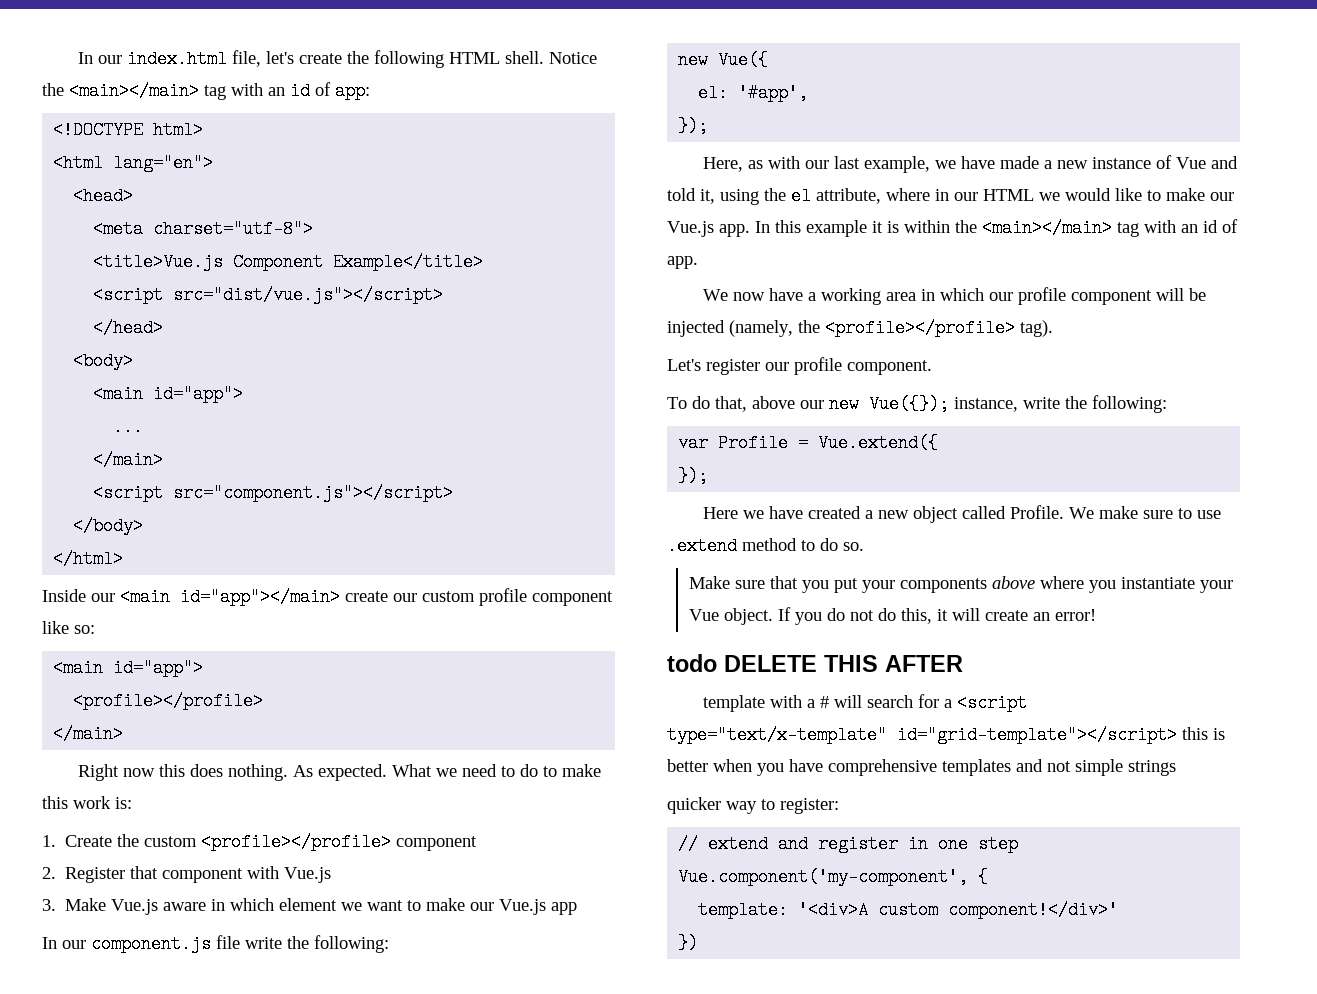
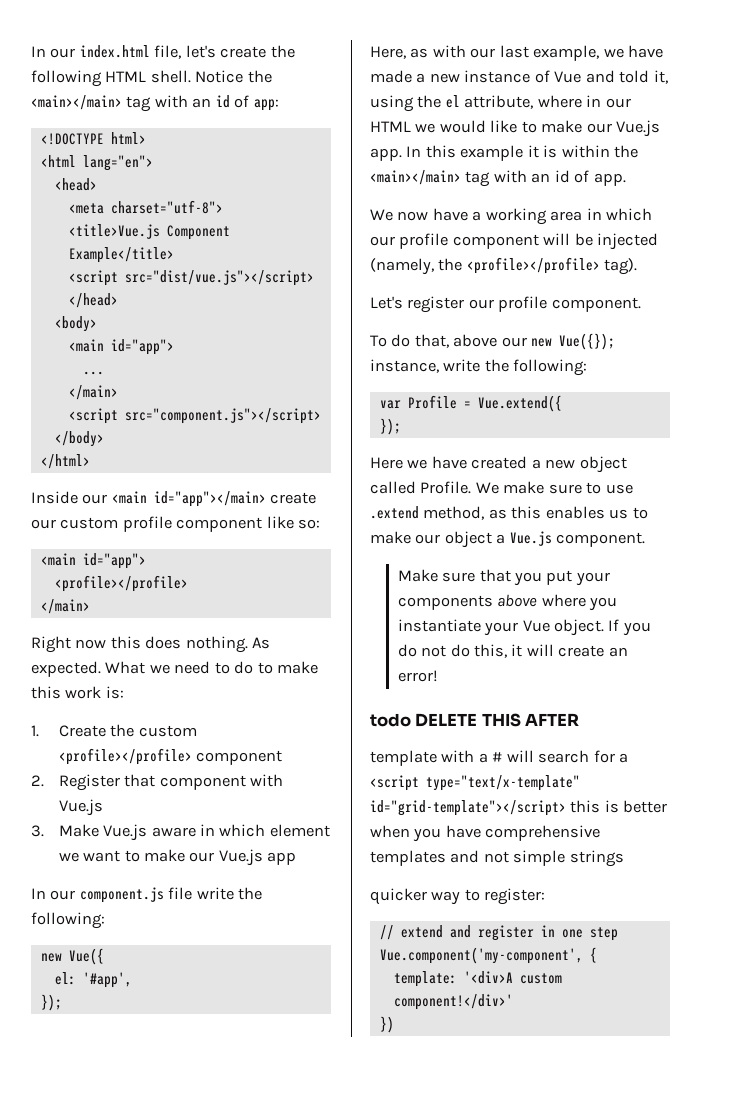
[742,538,864,551] method to do so. -> [423,506,648,520] [370,531,646,548] method, as this enables us to make our object a Vue.js component.

